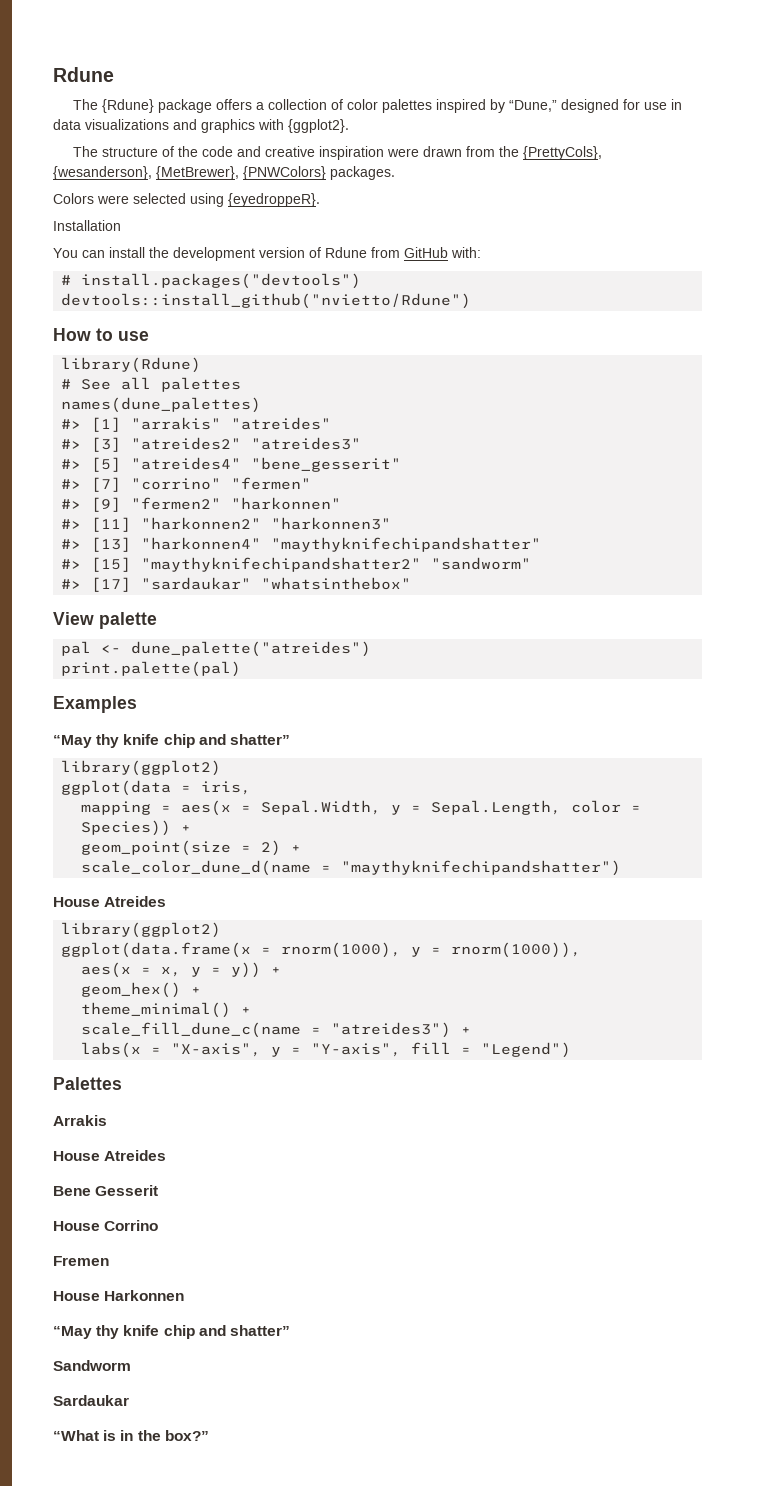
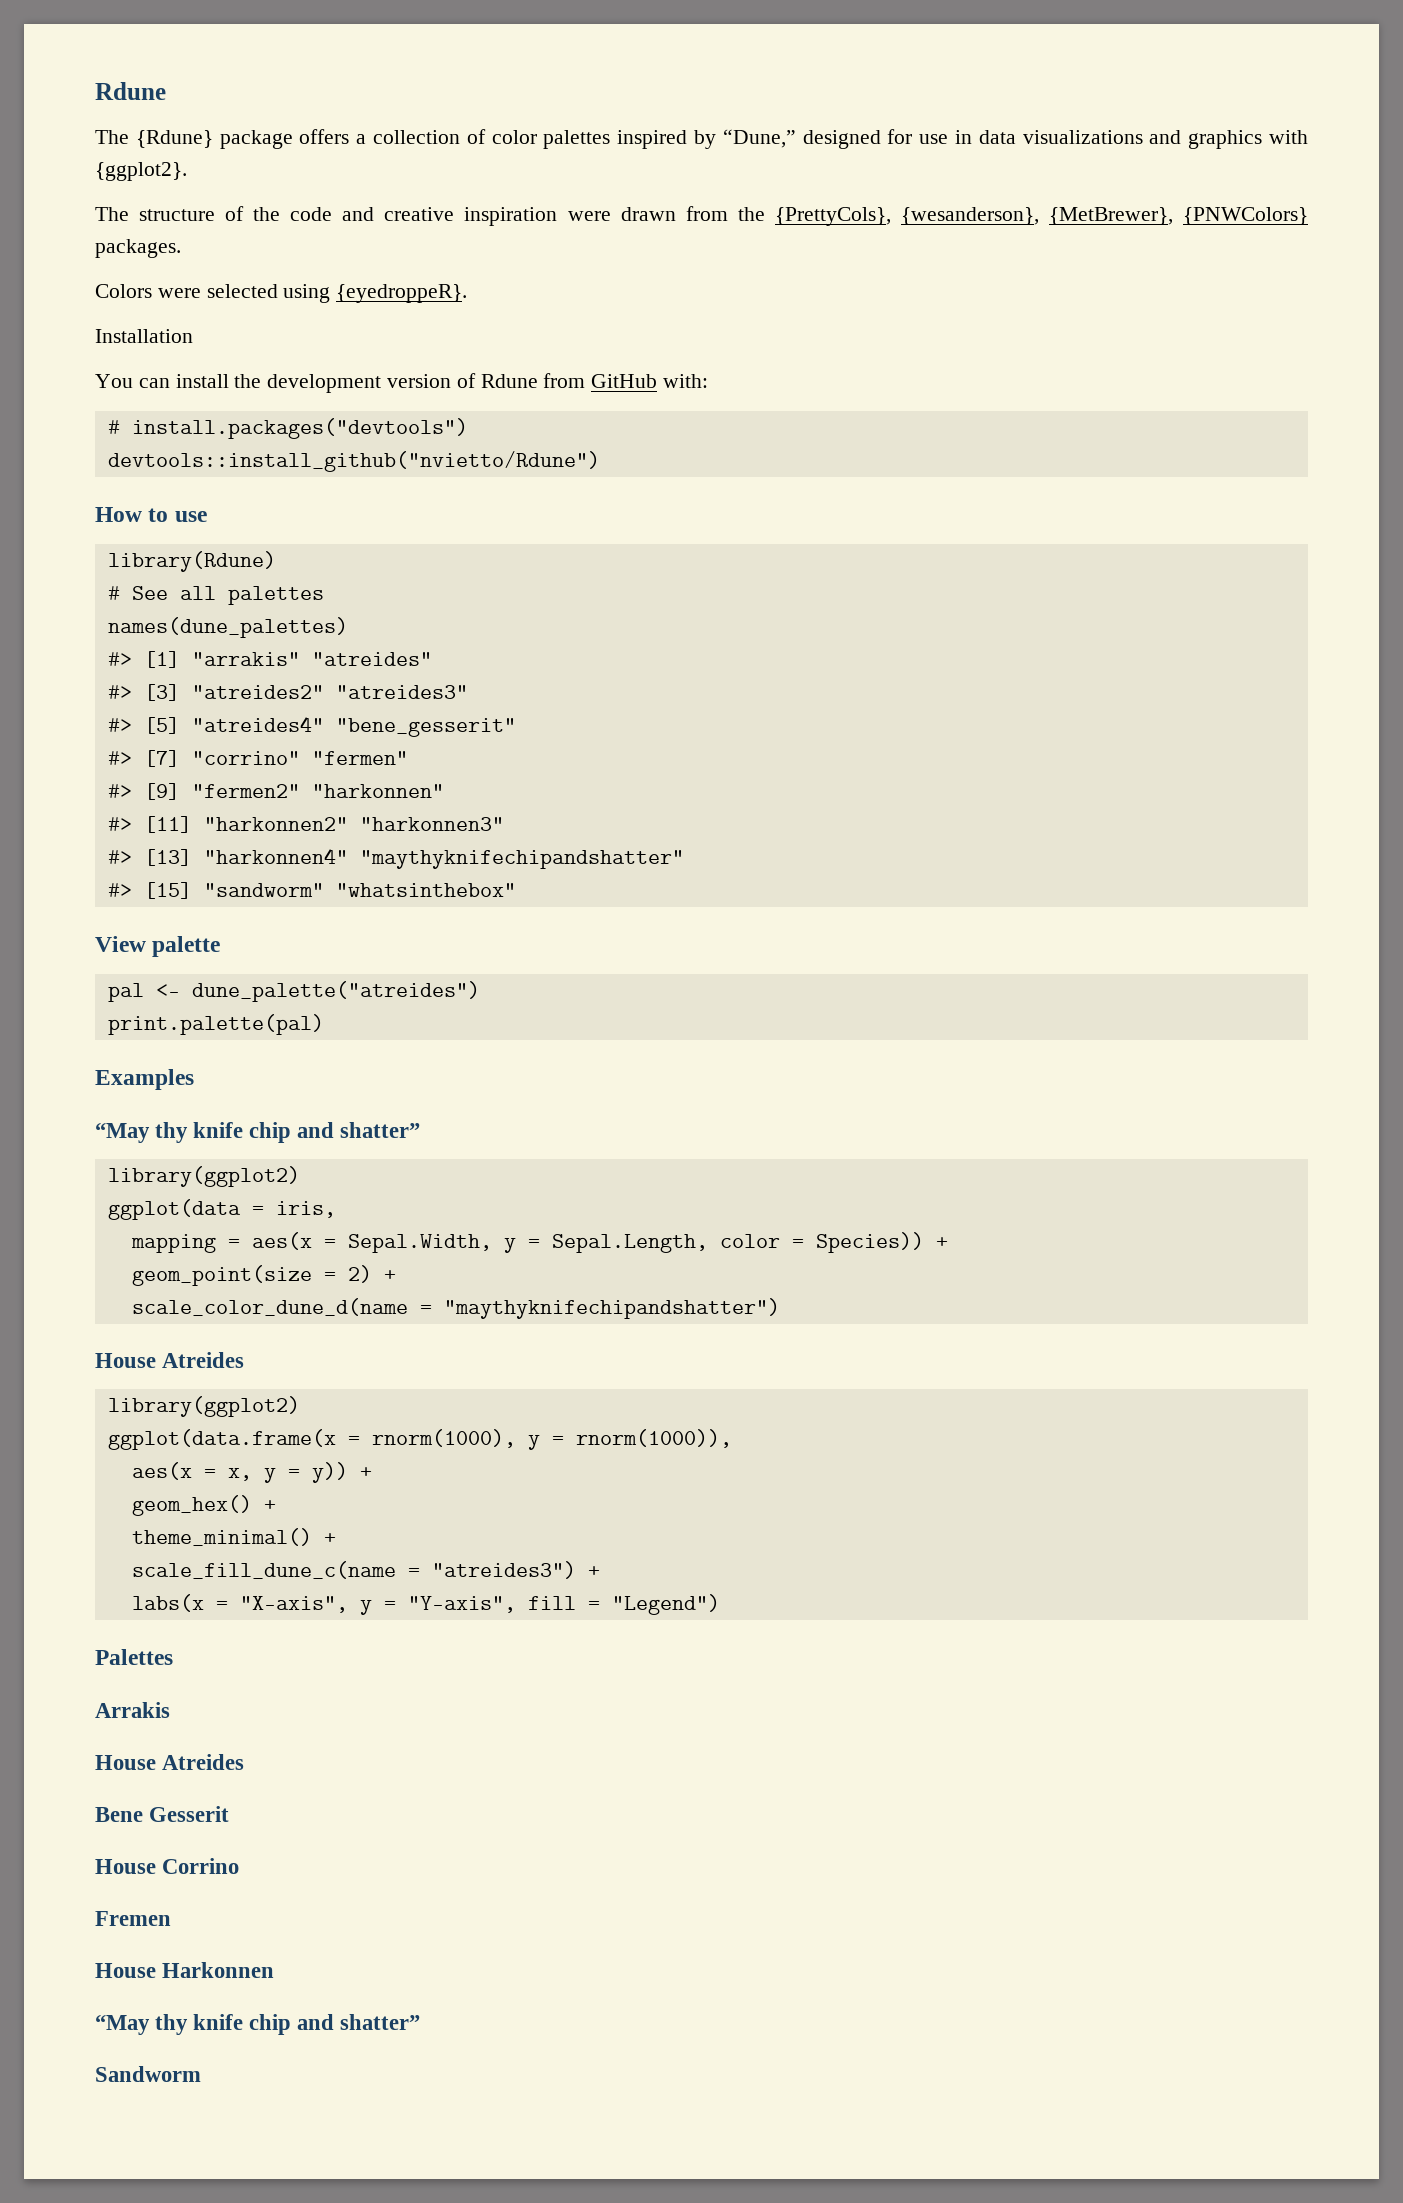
[141,557,422,572] "maythyknifechipandshatter2" -> (192, 890) none
[61,577,252,592] // #> [17] "sardaukar" -> (324, 890) none
[53,1395,129,1406] [53,1430,209,1441] // Sardaukar // “What is in the box?” -> (201, 2074) none

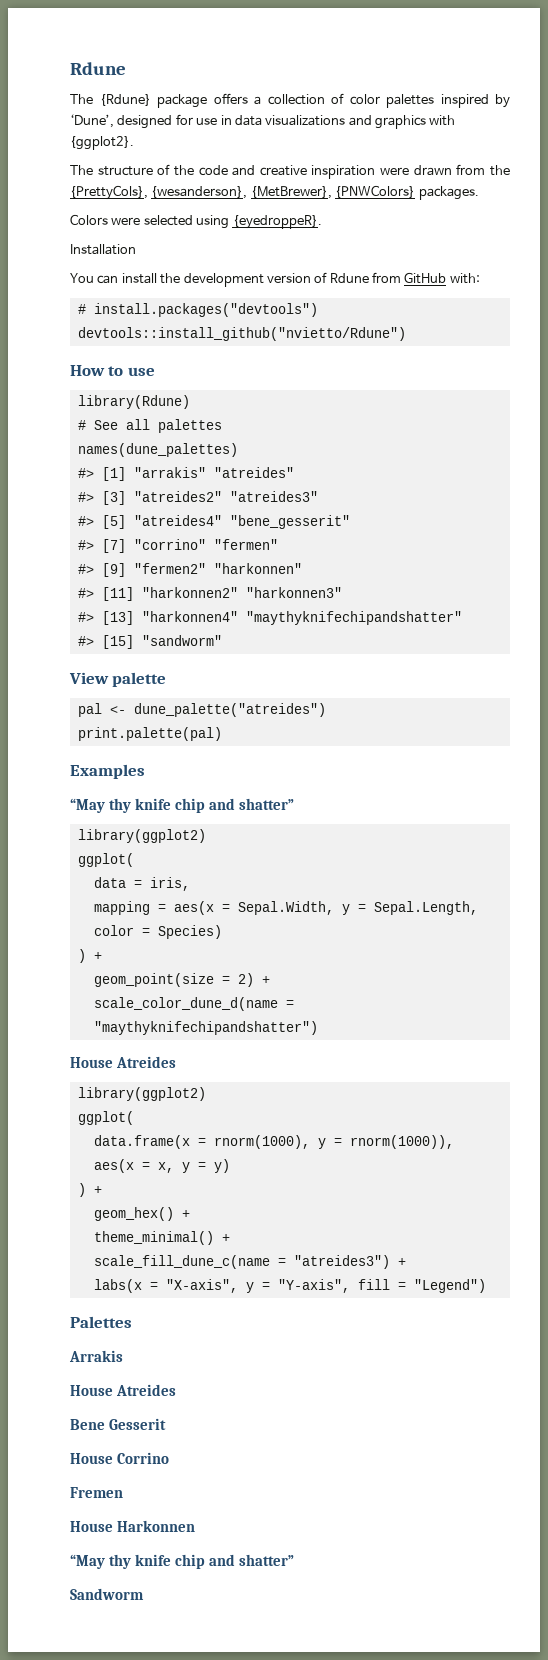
[722,129,796,148] “Dune,” -> [70,114,114,128] ‘Dune’,
[335,883,516,897] "whatsinthebox" -> (222, 640) none
[107,1199,241,1220] ggplot(data -> [77,853,134,867] [93,877,126,888] ggplot( // data
[815,1232,924,1253] Species)) -> [157,925,222,939] [77,949,86,963] Species) // )
[107,1429,336,1450] ggplot(data.frame(x -> [77,1111,134,1125] [93,1135,190,1149] ggplot( // data.frame(x
[311,1462,348,1483] y)) -> [213,1159,230,1173] [77,1183,86,1197] y) // )

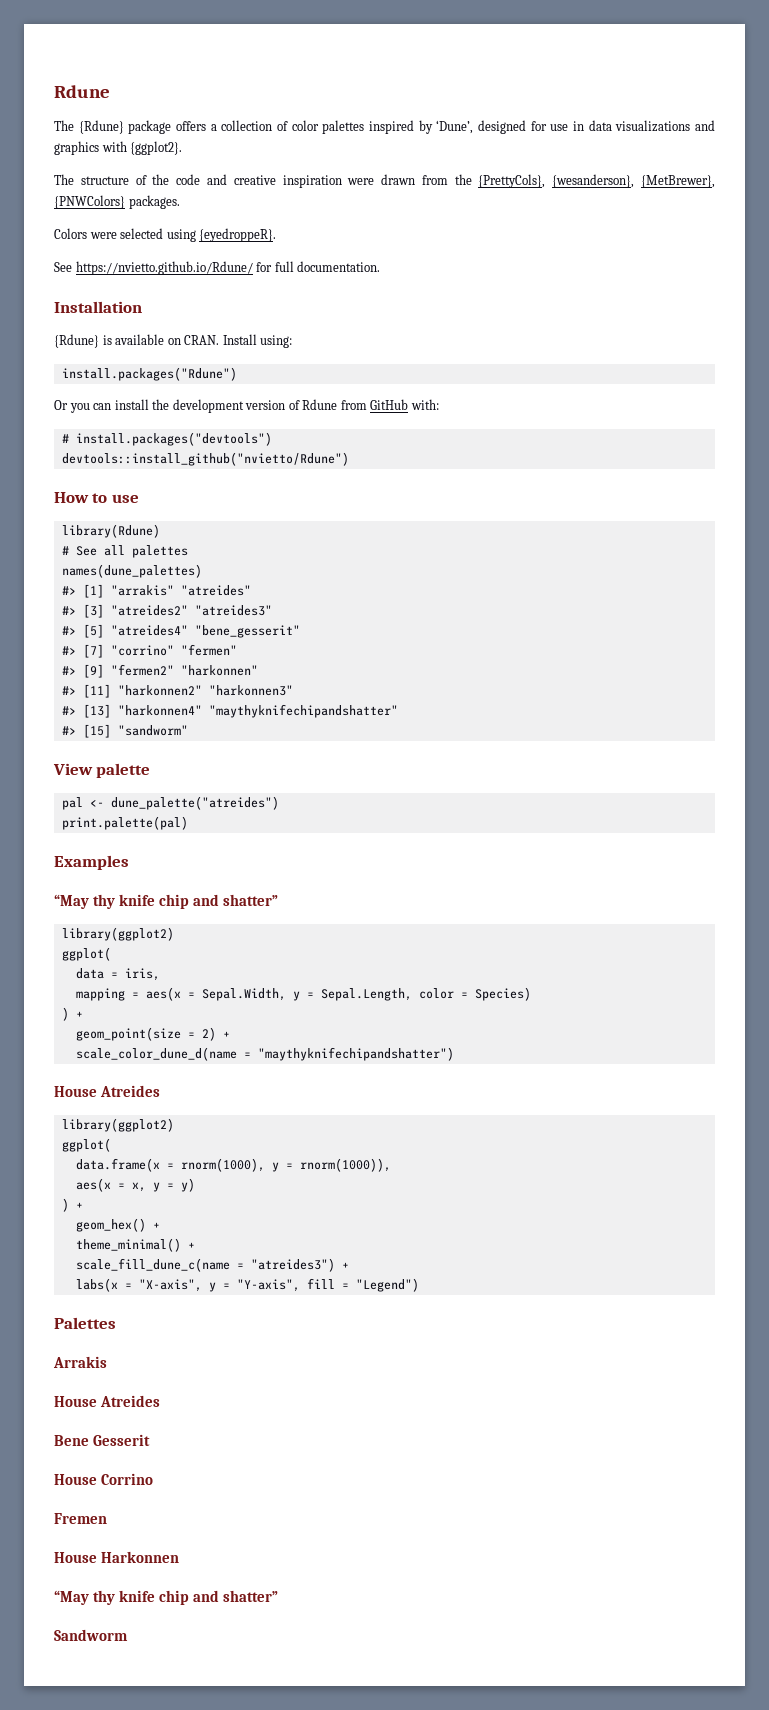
[70,244,136,255] [70,273,94,283] Installation // You -> [54,261,381,275] [54,301,142,313] [54,334,293,348] [61,367,237,381] [54,400,90,413] See https://nvietto.github.io/Rdune/ for full documentation. // Installation // {Rdune} is available on CRAN. Install using: // install.packages("Rdune") // Or you

